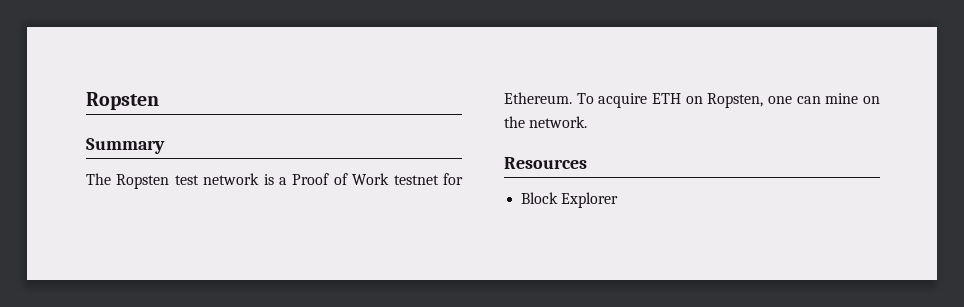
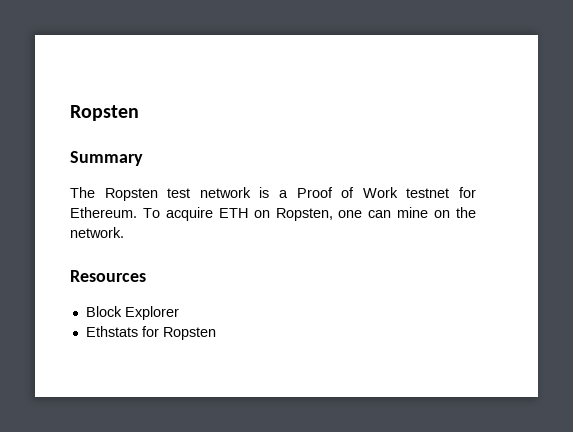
(619, 200) none -> [85,326,216,340] // Ethstats for Ropsten

